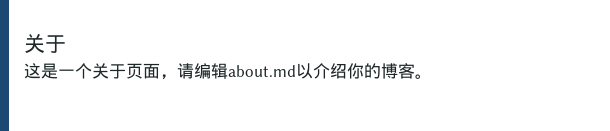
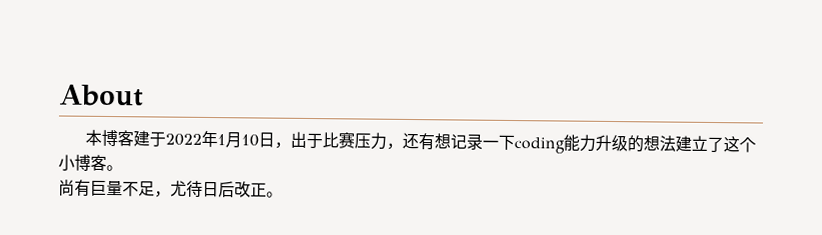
[24,33,66,53] [24,63,415,80] 关于 // 这是一个关于页面，请编辑about.md以介绍你的博客 -> [59,84,144,107] [85,129,757,154] [58,154,123,172] [58,179,267,198] About // 本博客建于2022年1月10日，出于比赛压力，还有想记录一下coding能力升级的想法建立了这个小博客。 // 尚有巨量不足，尤待日后改正

